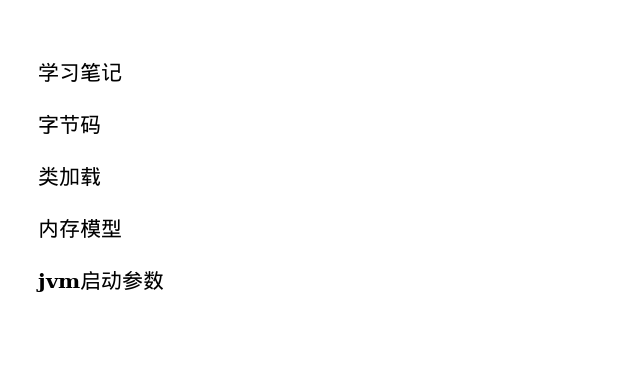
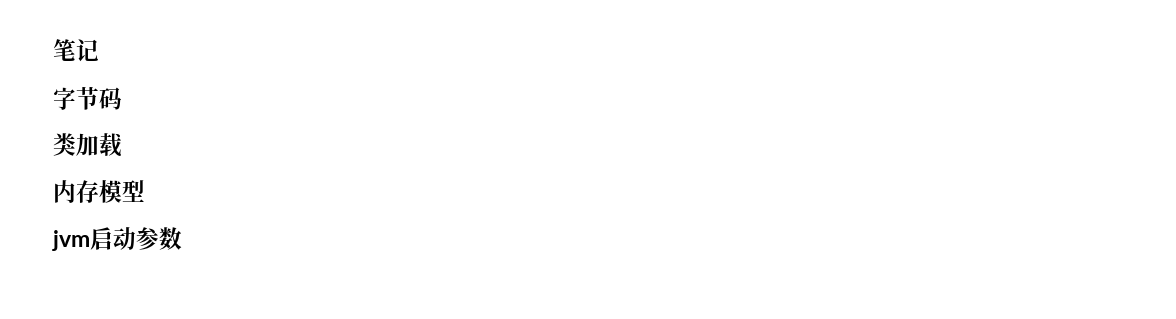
[38,62,80,82] 学习 -> (53, 50) none

